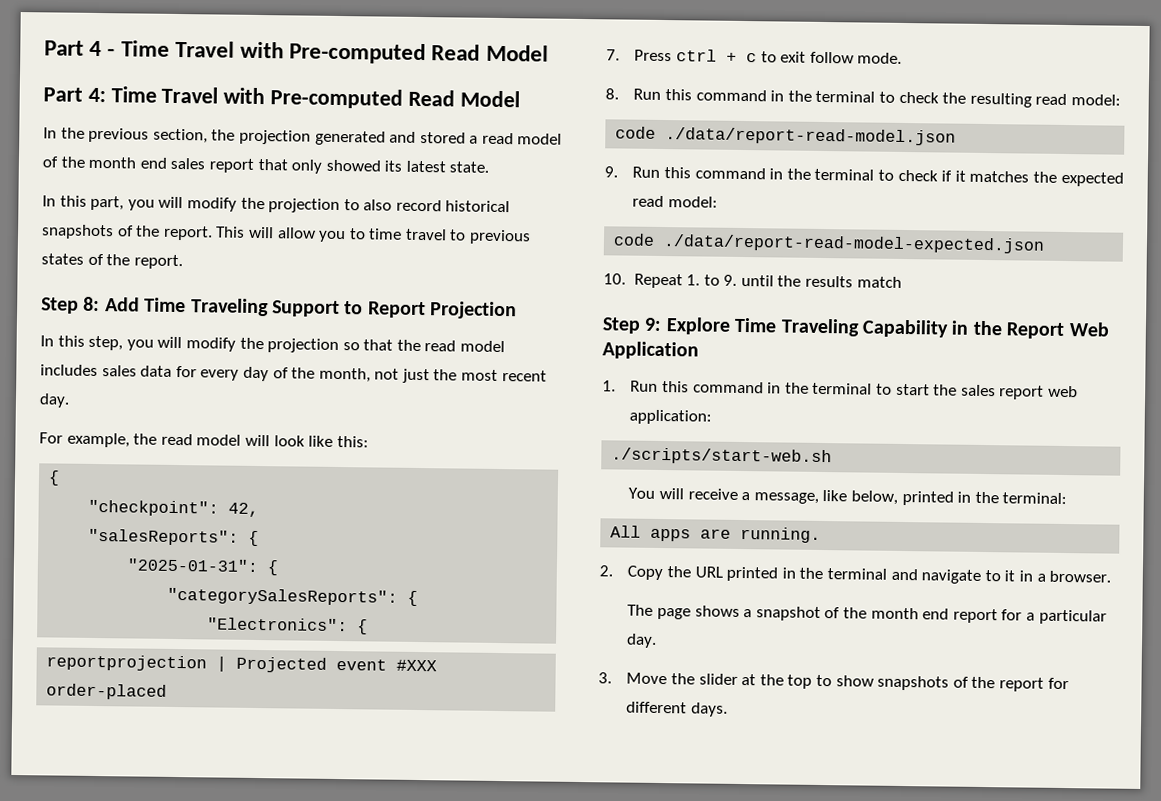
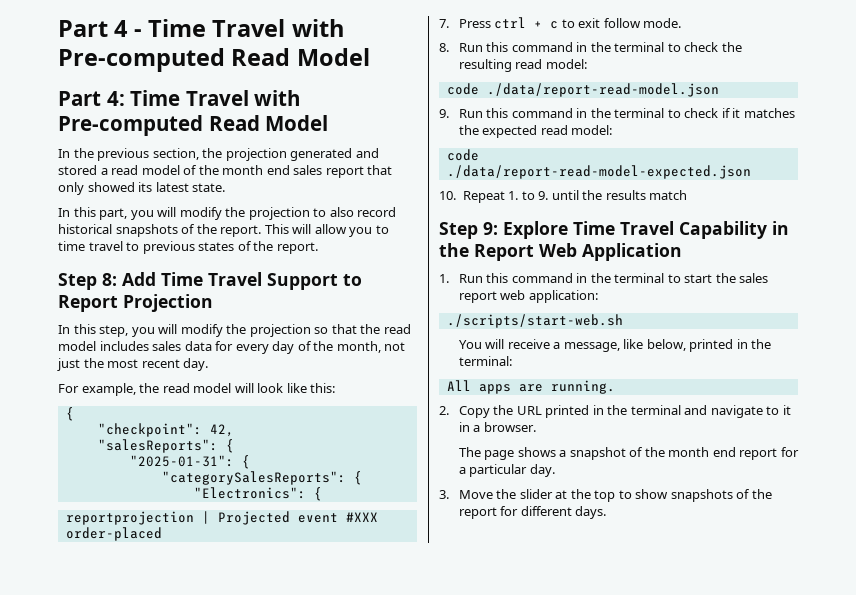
[190,298,269,317] Traveling -> [208,272,262,286] Travel
[780,318,860,337] Traveling -> [620,221,674,235] Travel

